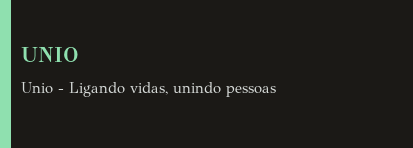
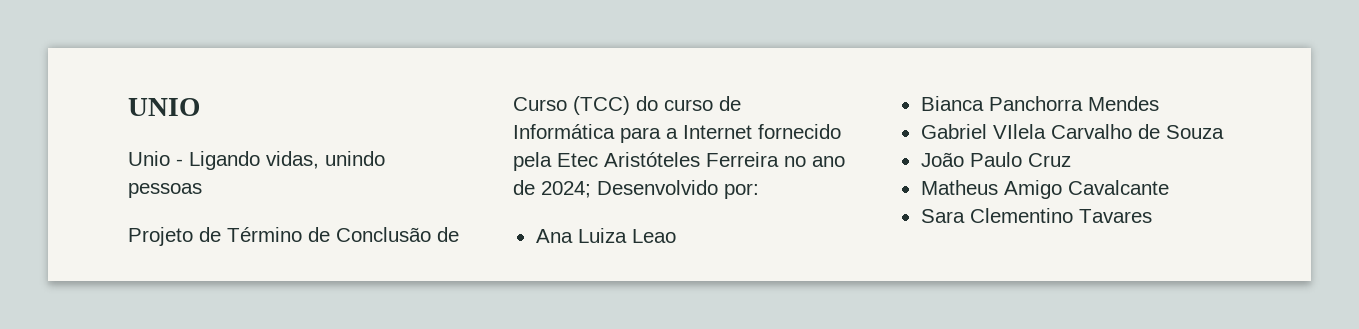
(276, 91) none -> [128,227,459,246] [513,96,741,115] [513,124,841,143] [513,152,845,171] [513,180,759,199] [535,228,676,243] [920,96,1159,111] [920,124,1224,139] [920,152,1071,167] [920,180,1169,199] [920,208,1152,223] // Projeto de Término de Conclusão de Curso (TCC) do curso de Informática para a Internet fornecido pela Etec Aristóteles Ferreira no ano de 2024; Desenvolvido por: // Ana Luiza Leao // Bianca Panchorra Mendes // Gabriel VIlela Carvalho de Souza // João Paulo Cruz // Matheus Amigo Cavalcante // Sara Clementino Tavares

